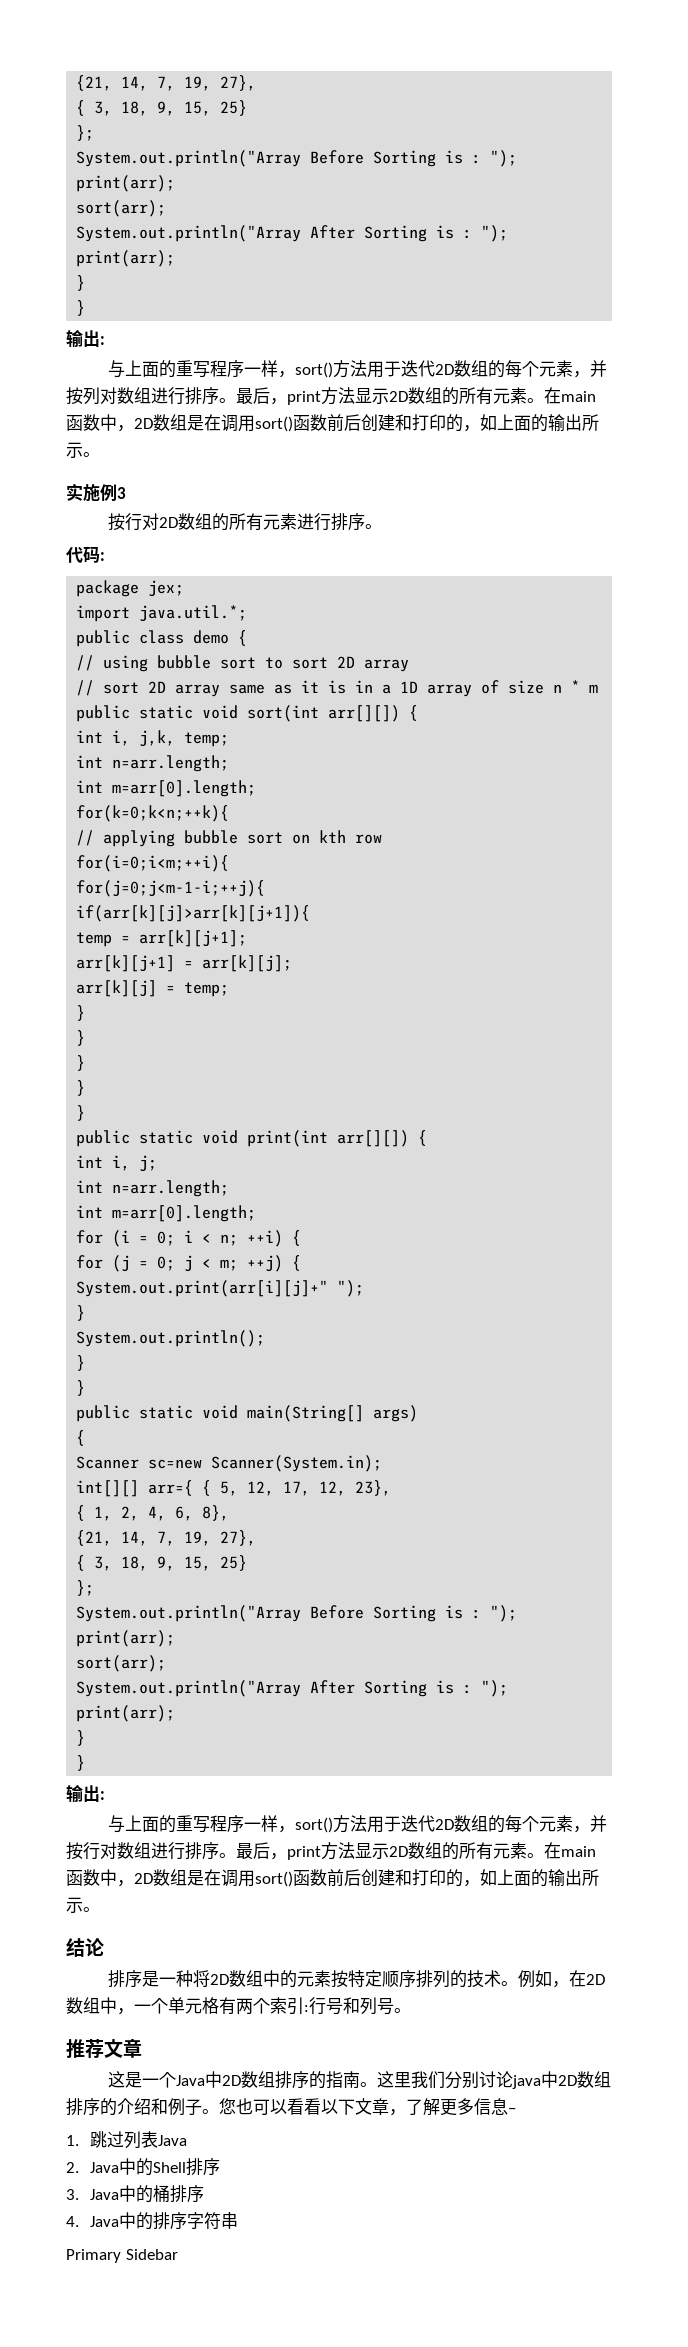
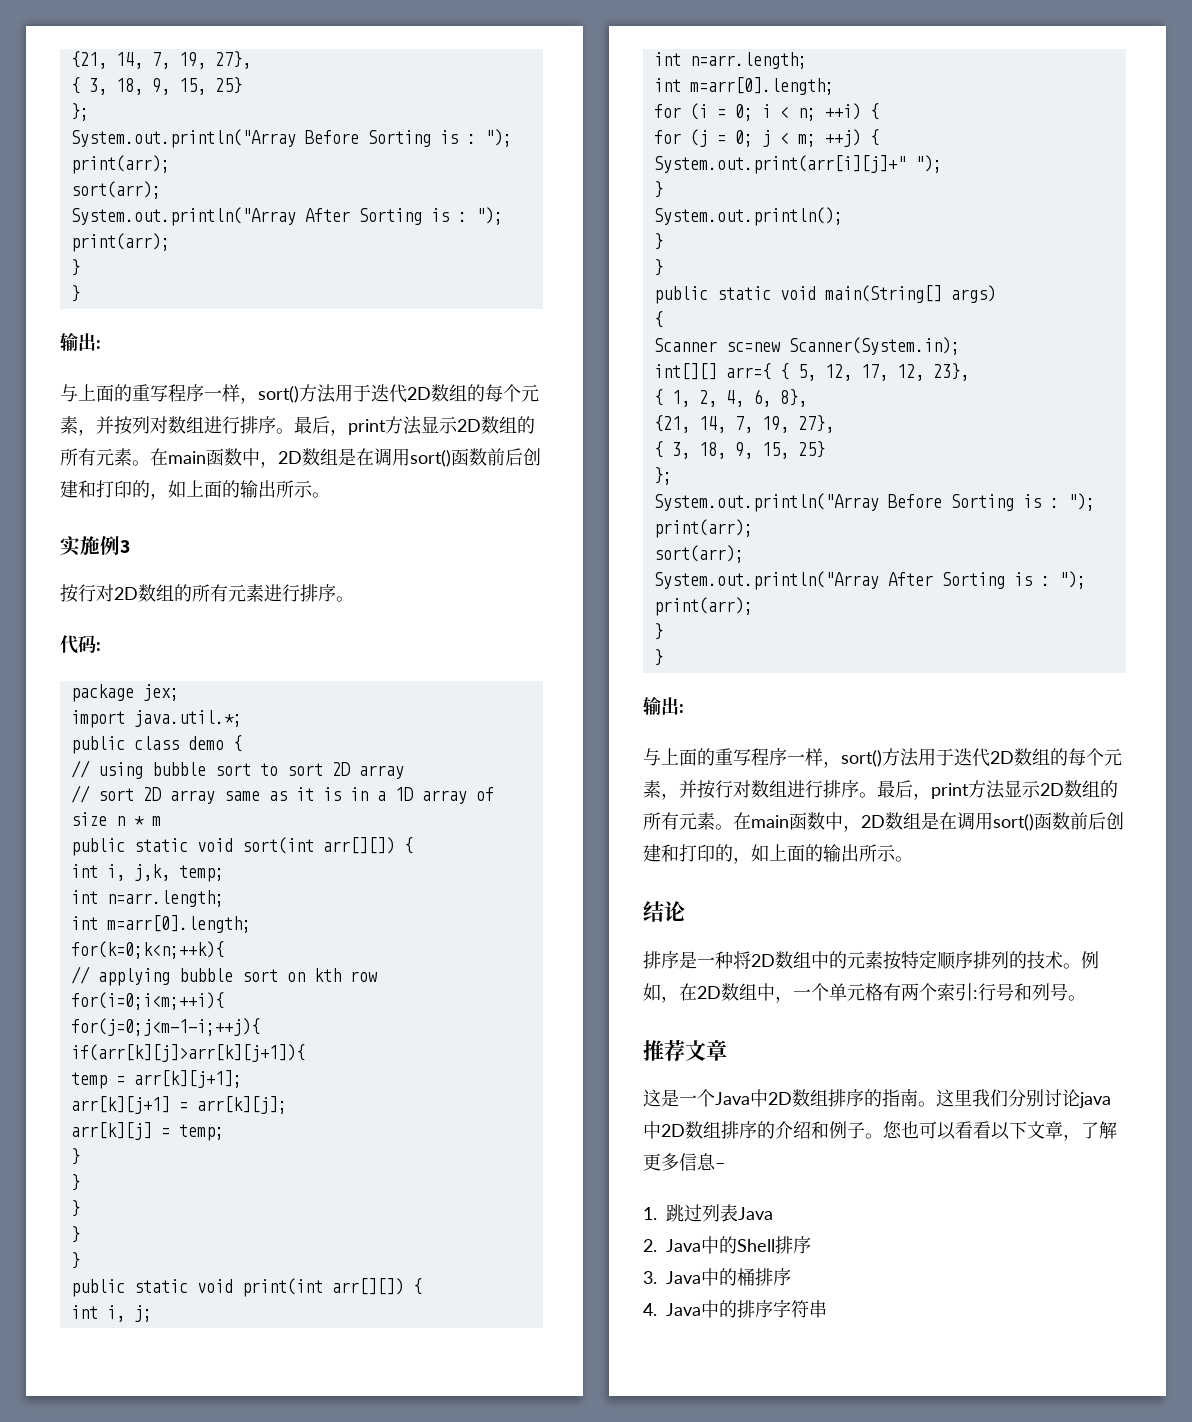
[66,2249,178,2263] // Primary Sidebar -> (827, 1309) none

